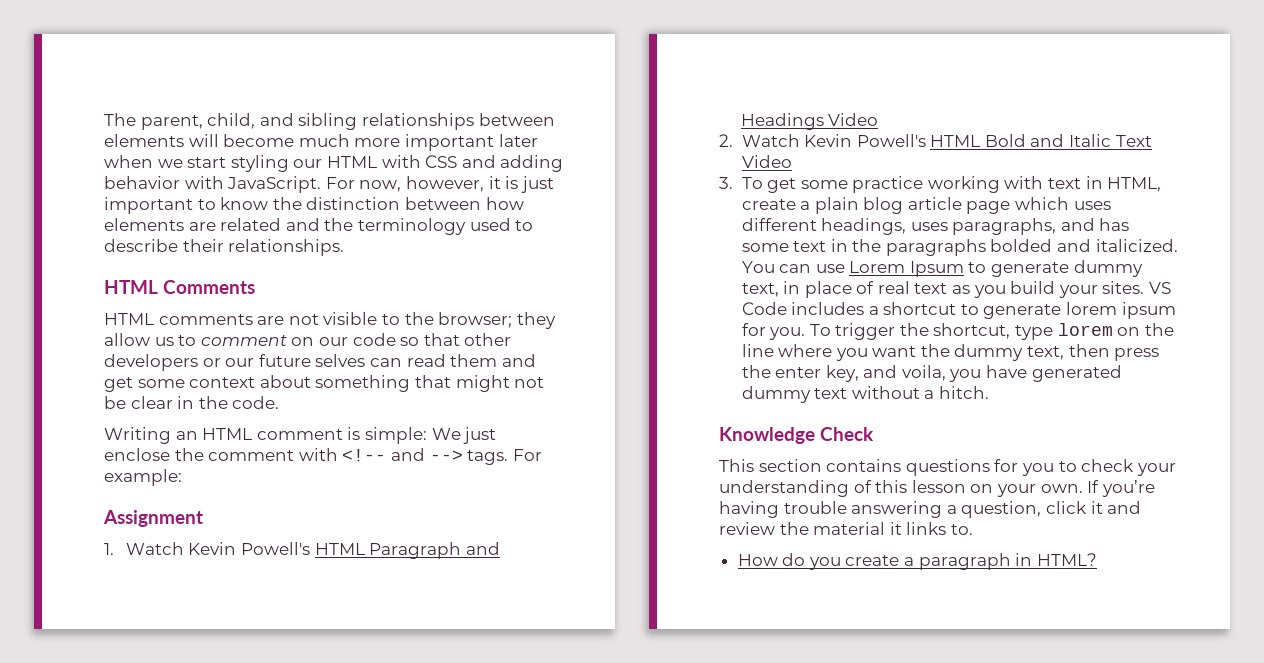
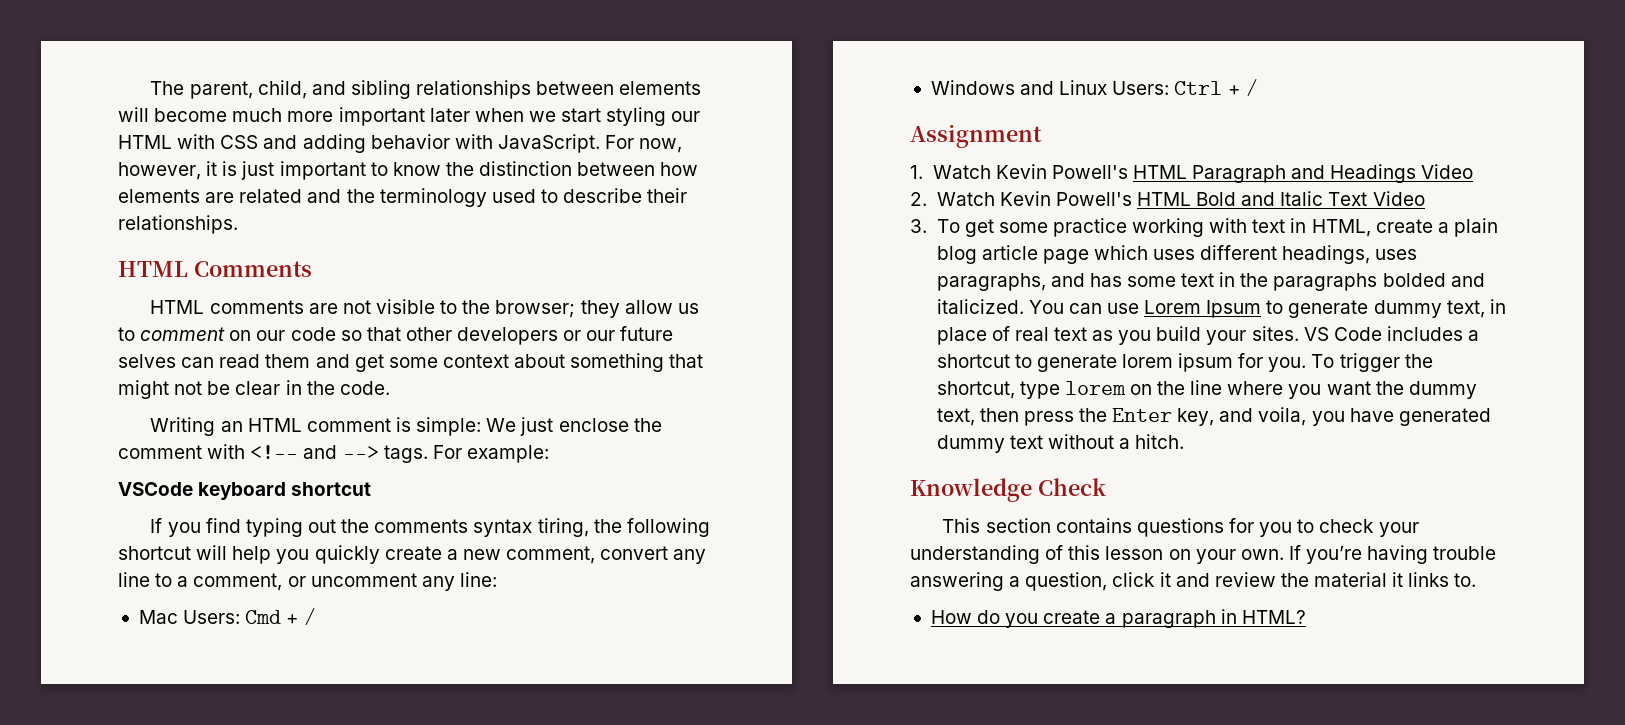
(182, 477) none -> [118,482,372,500] [150,518,710,537] [118,545,707,564] [118,572,497,591] [138,608,317,625] [930,79,1258,96] // VSCode keyboard shortcut // If you find typing out the comments syntax tiring, the following shortcut will help you quickly create a new comment, convert any line to a comment, or uncomment any line: // Mac Users: Cmd + / // Windows and Linux Users: Ctrl + /
[775,367,822,378] enter -> [1112,408,1173,422] Enter

